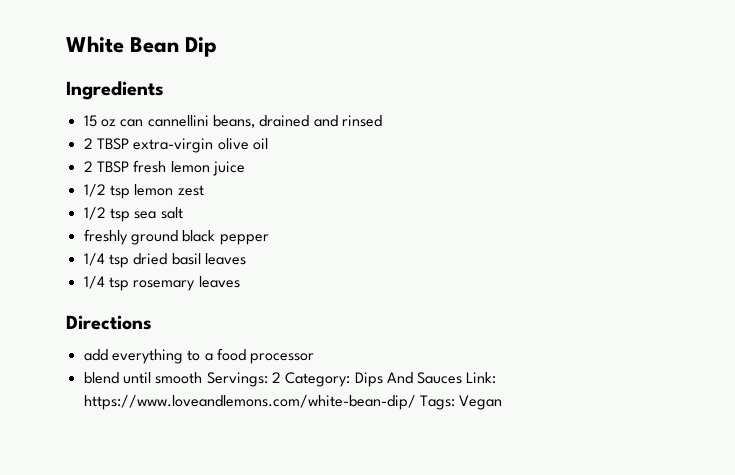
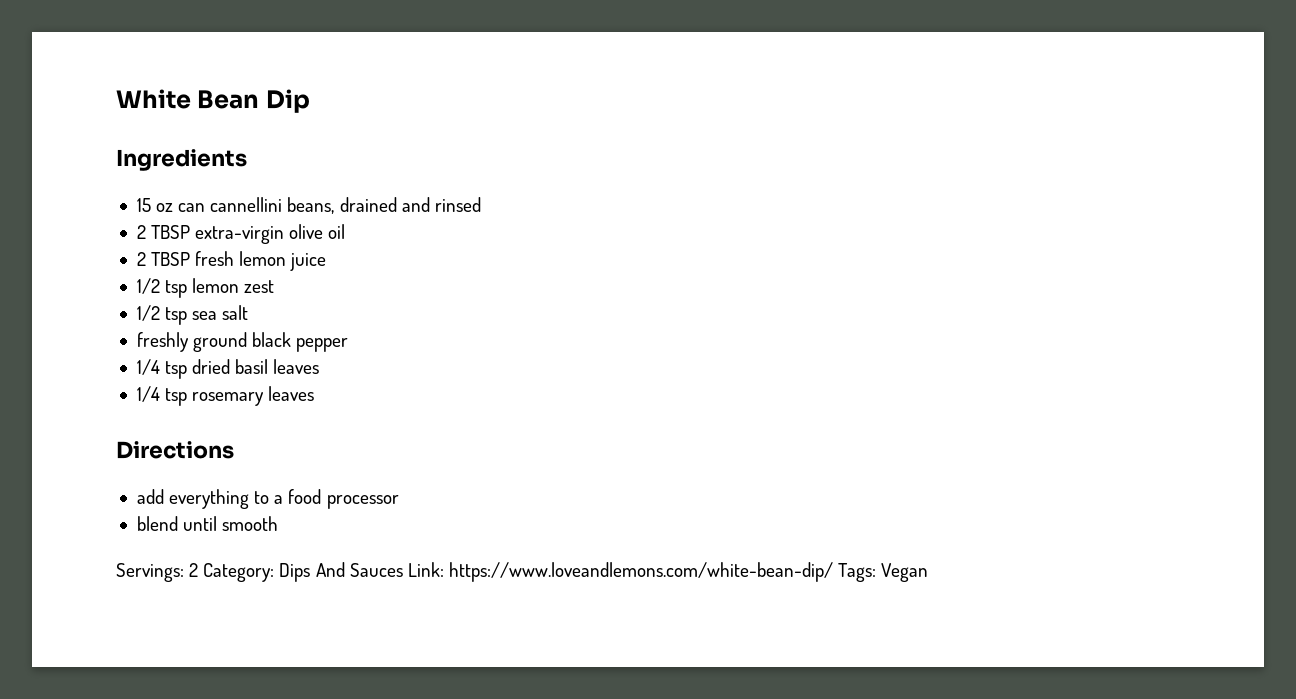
(203, 378) none -> (279, 523) //

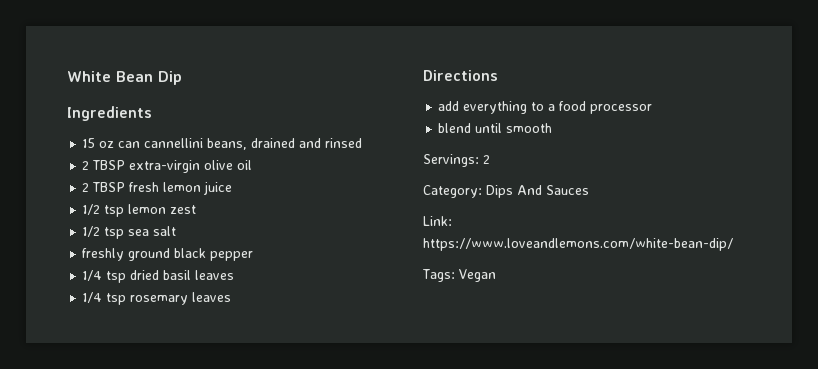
(199, 570) none -> (490, 159) //
(403, 570) none -> (589, 190) //
(833, 572) none -> (733, 244) //

